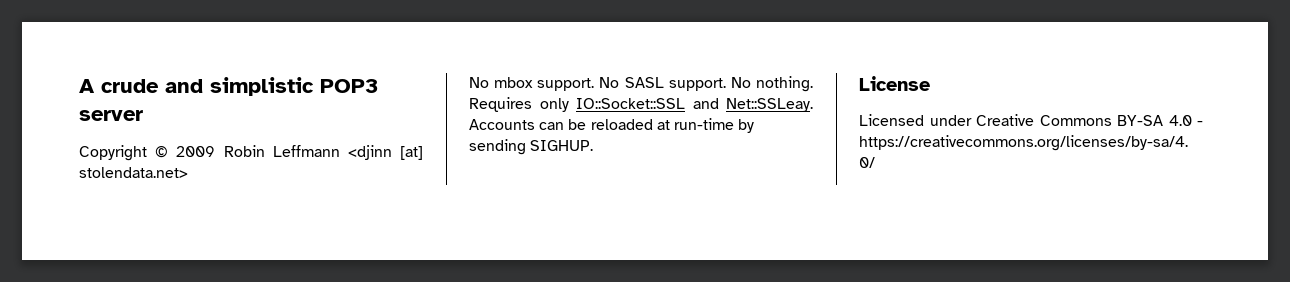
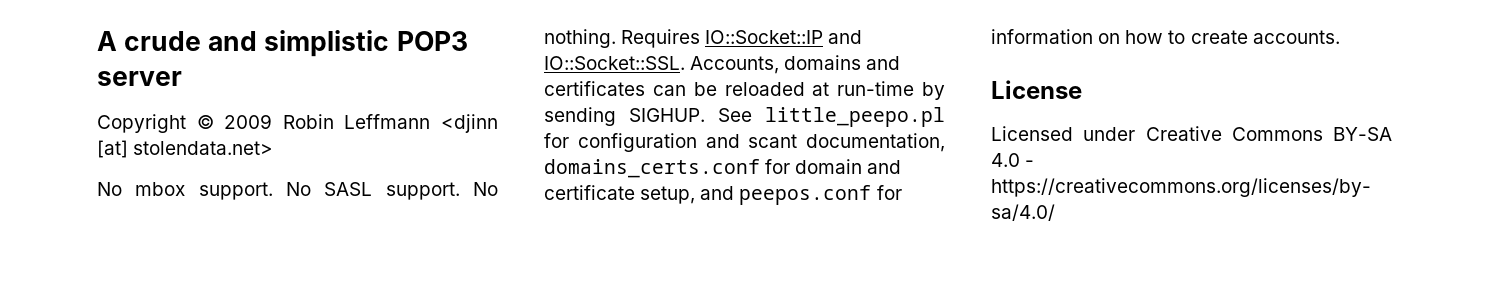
[539,98,813,112] [469,119,535,130] only IO::Socket::SSL and Net::SSLeay. Accounts -> [705,30,863,44] [544,55,901,74] [544,81,645,96] IO::Socket::IP and IO::Socket::SSL. Accounts, domains and certificates
(594, 145) none -> [718,107,945,127] [544,133,945,152] [544,159,902,178] [544,185,902,205] [991,29,1340,44] See little_peepo.pl for configuration and scant documentation, domains_certs.conf for domain and certificate setup, and peepos.conf for information on how to create accounts.

